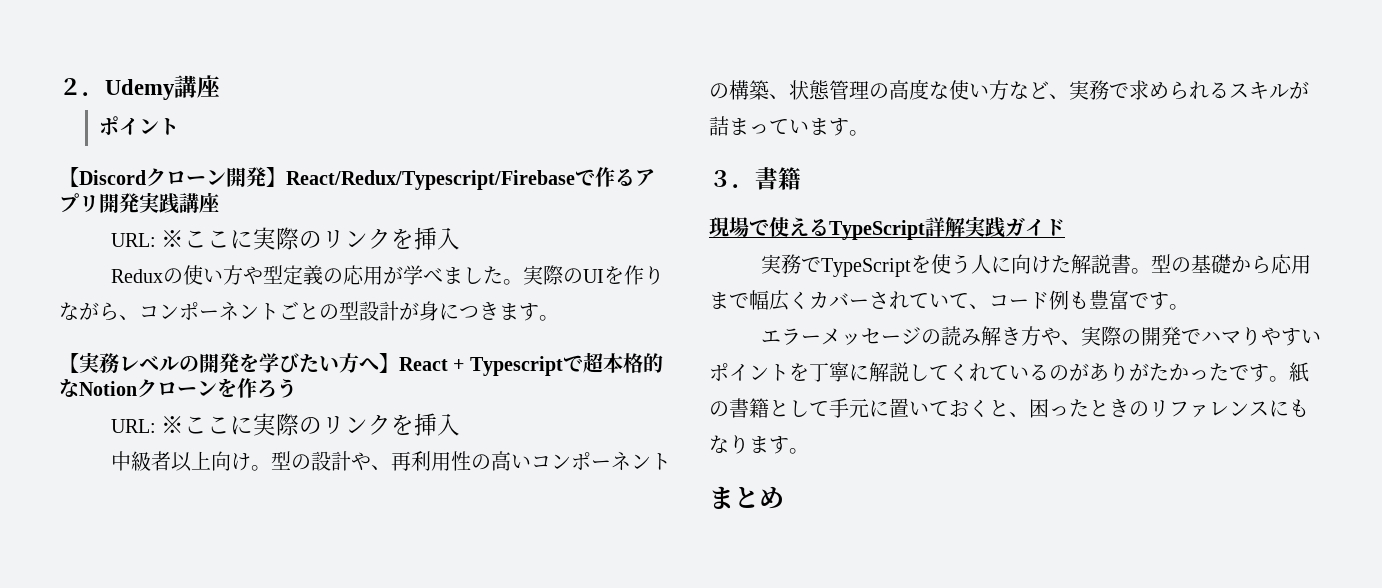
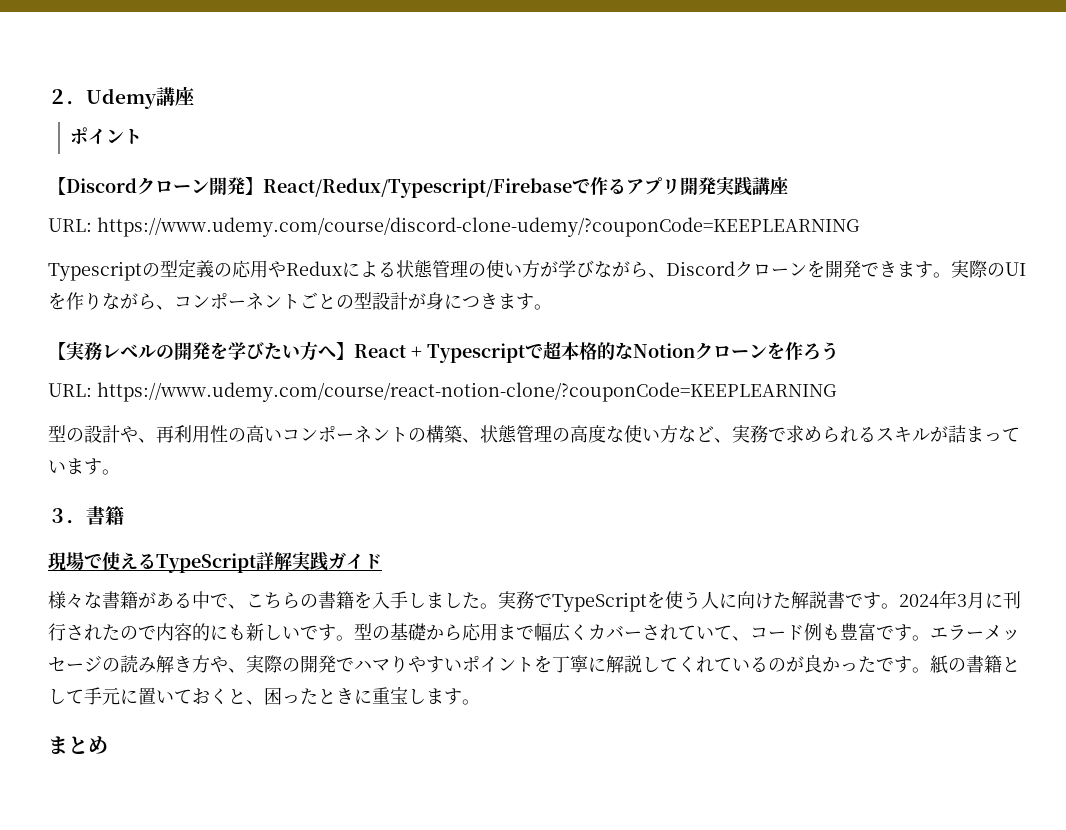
[160,227,460,250] [110,265,503,285] ※ここに実際のリンクを挿入 // Reduxの使い方や型定義の応用が学べました -> [97,217,860,237] [48,259,933,281] https://www.udemy.com/course/discord-clone-udemy/?couponCode=KEEPLEARNING // Typescriptの型定義の応用やReduxによる状態管理の使い方が学びながら、Discordクローンを開発できます
[160,413,460,436] [110,451,271,472] ※ここに実際のリンクを挿入 // 中級者以上向け。 -> [97,382,837,402] https://www.udemy.com/course/react-notion-clone/?couponCode=KEEPLEARNING //
(1065, 227) none -> [48,591,498,609] 様々な書籍がある中で、こちらの書籍を入手しました。
(1131, 264) none -> [845,590,1021,609] [48,623,336,641] です。2024年3月に刊行されたので内容的にも新しいです
(1189, 307) // -> (930, 638) none
[1089,363,1169,382] ありがた -> [804,655,822,673] 良
[1129,399,1309,418] [709,435,749,454] のリファレンスにもなり -> [354,686,426,704] に重宝し

